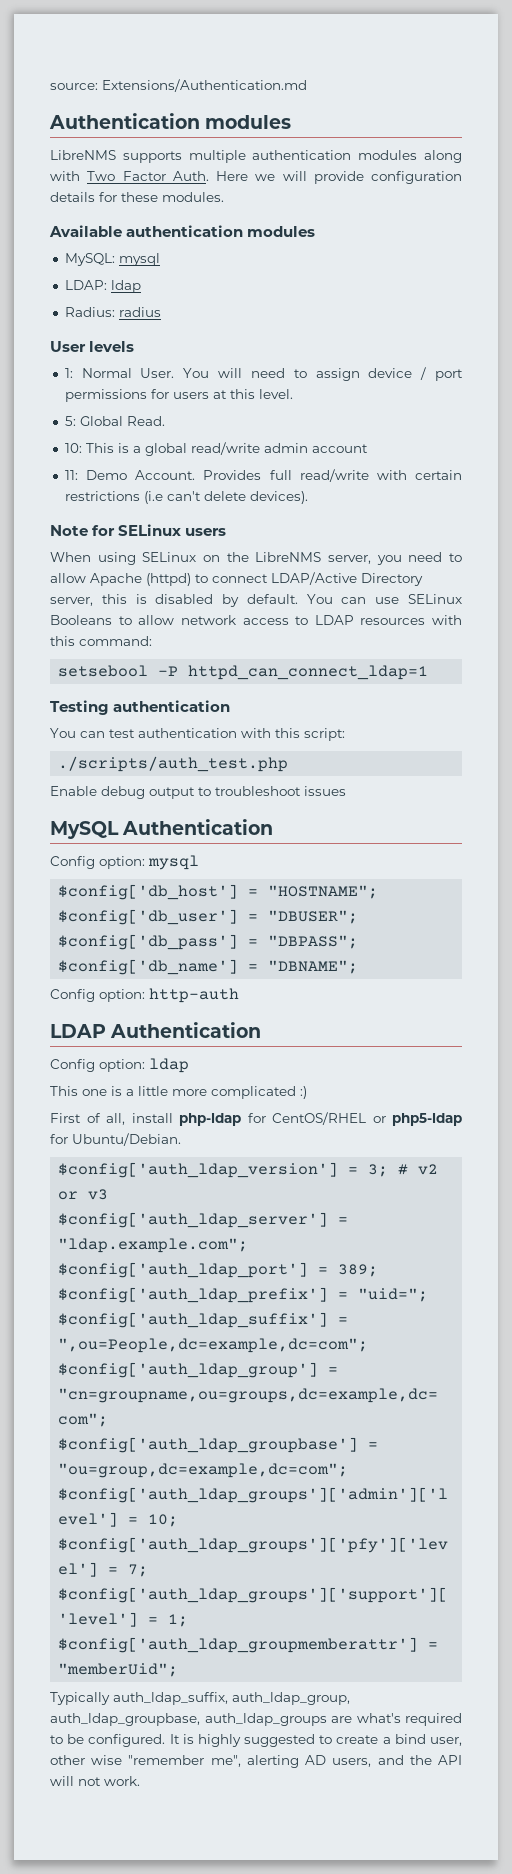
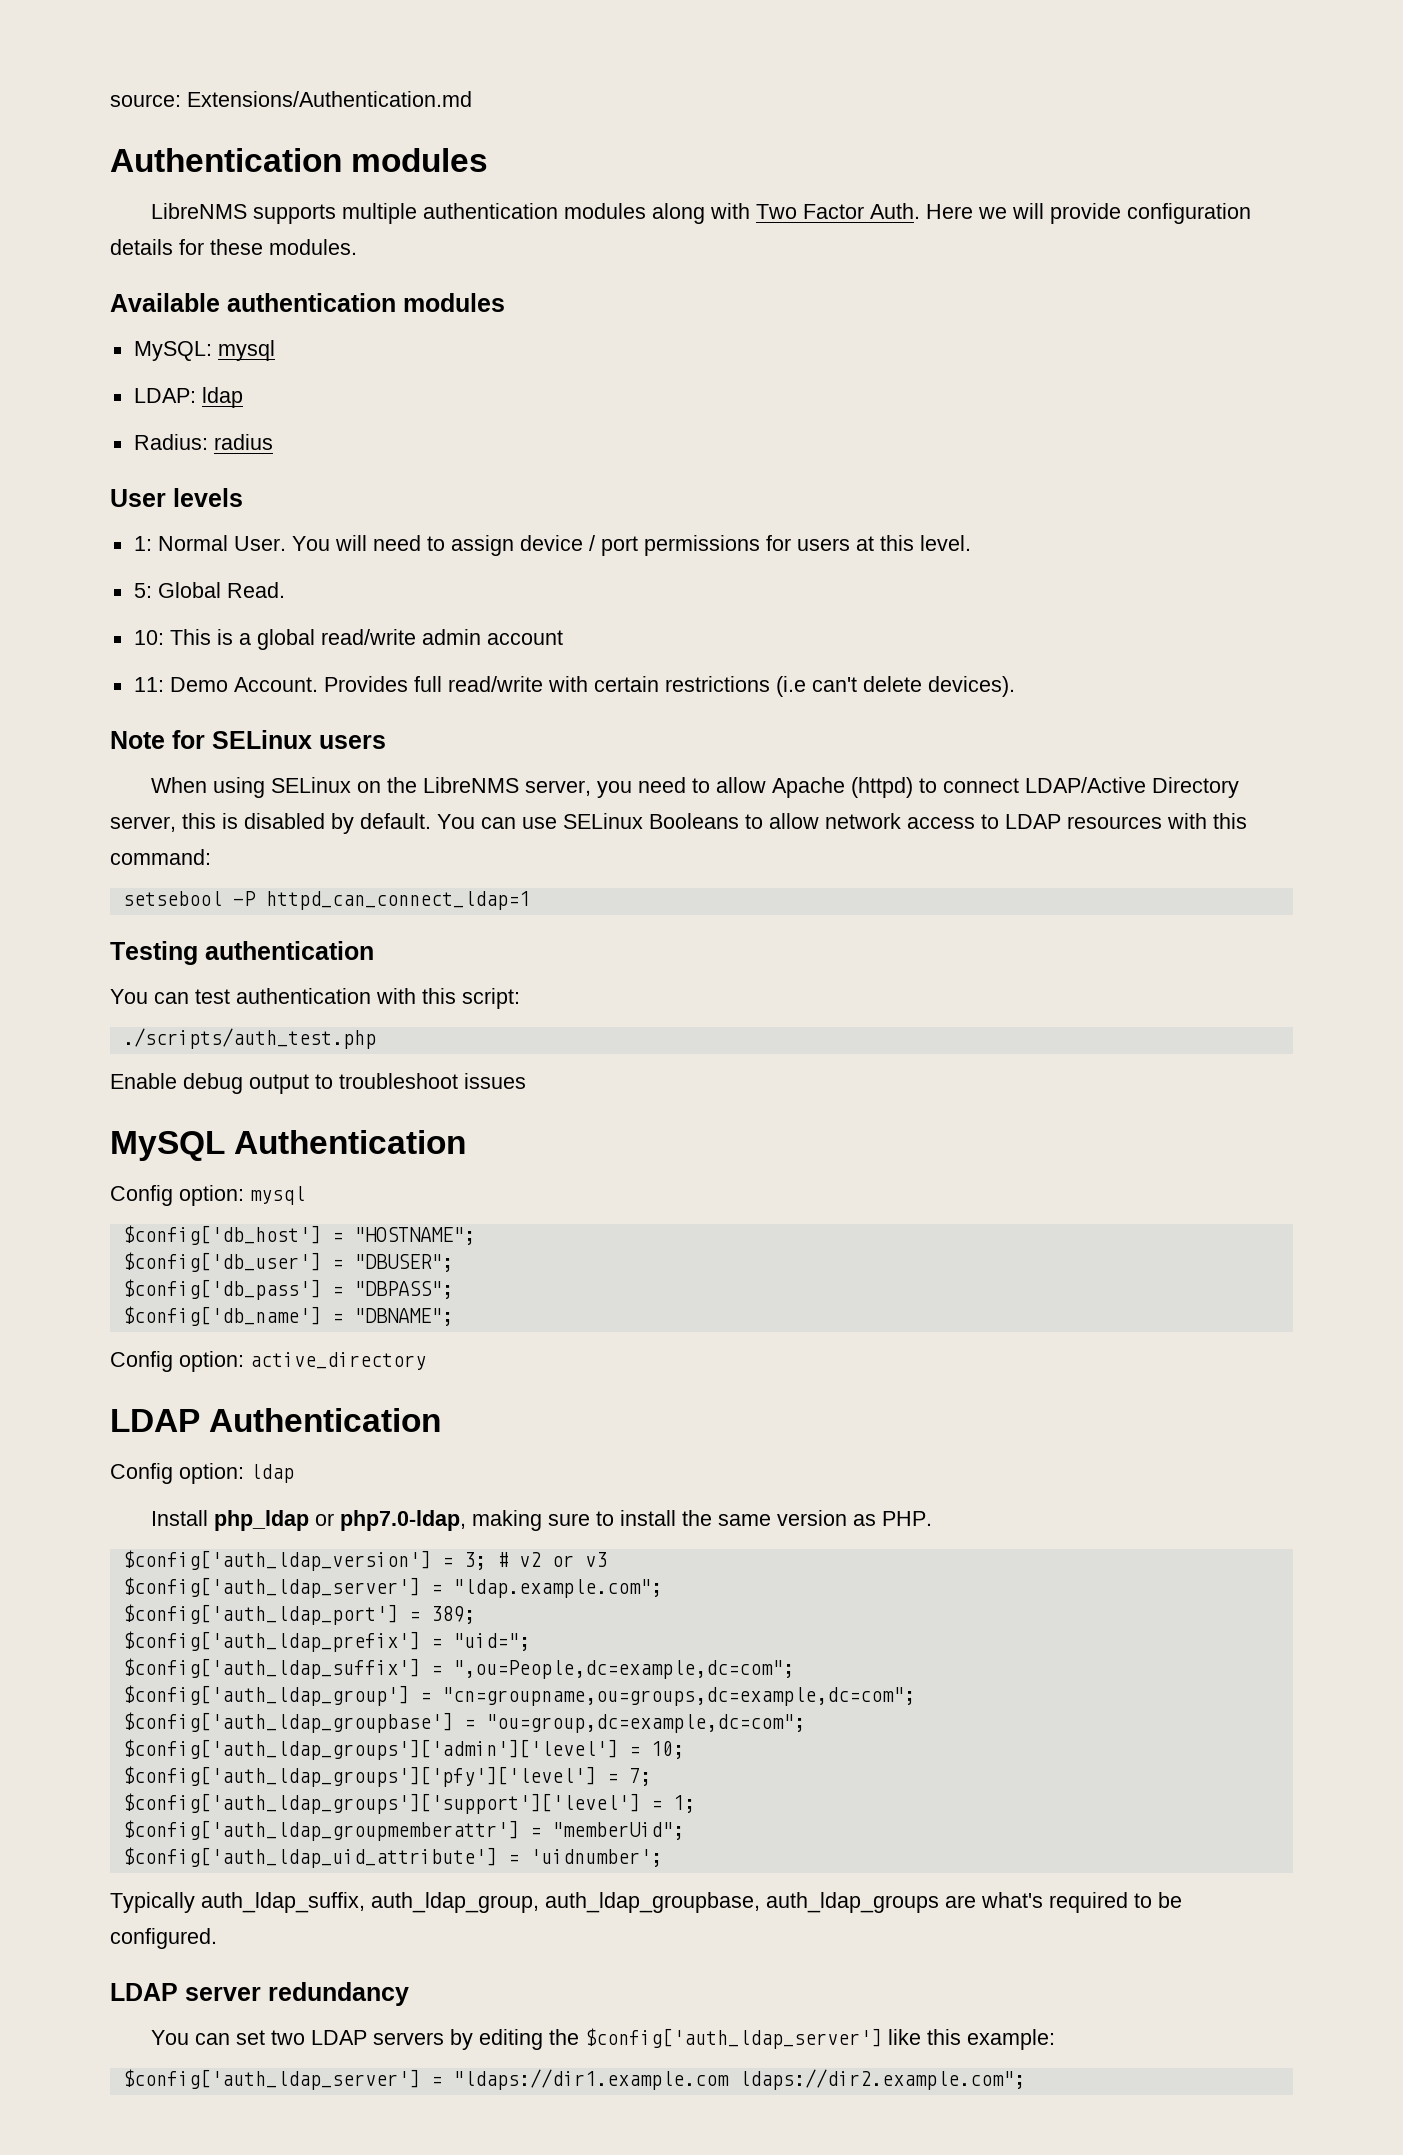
[149,988,239,1003] http-auth -> [250,1352,426,1370] active_directory
[50,1086,307,1099] [50,1112,462,1126] [50,1133,181,1146] This one is a little more complicated :) // First of all, install php-ldap for CentOS/RHEL or php5-ldap for Ubuntu/Debian. -> [151,1510,933,1531] Install php_ldap or php7.0-ldap, making sure to install the same version as PHP.
(179, 1670) none -> [122,1847,662,1868] // $config['auth_ldap_uid_attribute'] = 'uidnumber';
[169,1734,463,1747] [50,1755,463,1768] [50,1776,140,1786] It is highly suggested to create a bind user, other wise "remember me", alerting AD users, and the API will not work. -> [110,1982,409,2006] [151,2028,1056,2050] [122,2069,1025,2090] // LDAP server redundancy // You can set two LDAP servers by editing the $config['auth_ldap_server'] like this example: // $config['auth_ldap_server'] = "ldaps://dir1.example.com ldaps://dir2.example.com";

